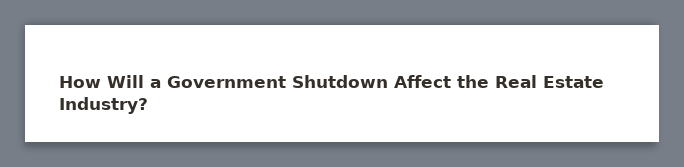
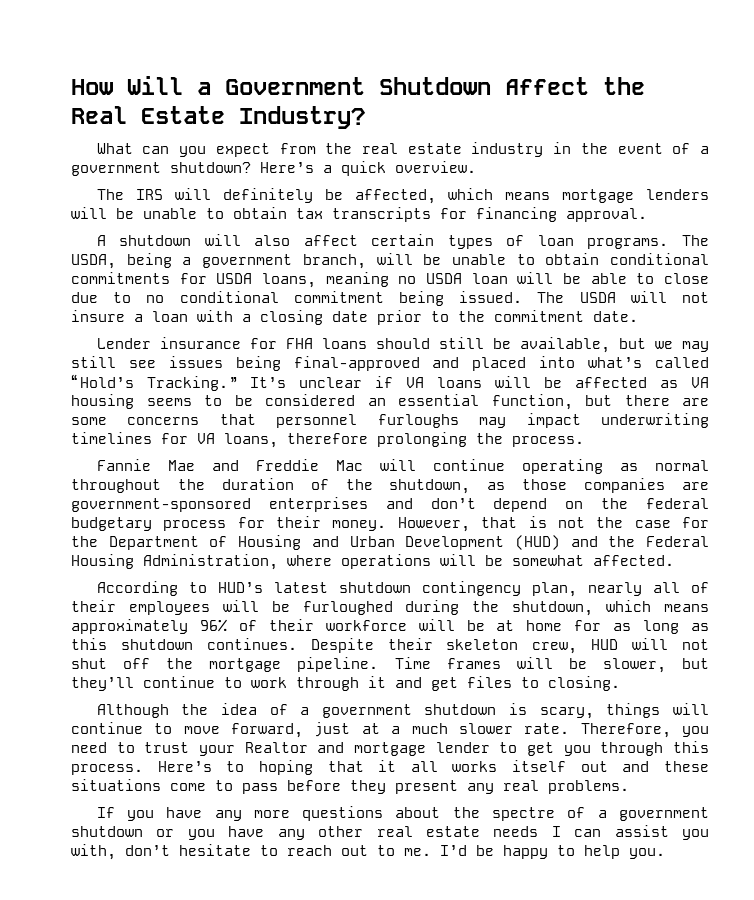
(148, 105) none -> [96,142,709,157] [71,161,476,176] [96,188,709,204] [71,207,647,222] [96,234,709,249] [71,253,709,269] [71,272,709,288] [71,291,709,306] [71,310,638,325] [96,337,709,353] [71,356,710,371] [71,374,709,391] [71,394,709,410] [71,413,710,428] [71,432,584,448] [96,459,709,474] [71,478,710,494] [71,497,709,512] [71,516,710,532] [71,535,709,550] [71,554,674,570] [96,581,709,597] [71,600,710,616] [71,619,709,634] [71,638,710,654] [71,657,710,673] [71,676,620,691] [96,703,709,719] [71,722,710,738] [71,741,709,756] [71,760,709,775] [71,779,629,794] [96,806,709,821] [71,825,709,840] [71,844,665,860] // What can you expect from the real estate industry in the event of a government shutdown? Here’s a quick overview. // The IRS will definitely be affected, which means mortgage lenders will be unable to obtain tax transcripts for financing approval. // A shutdown will also affect certain types of loan programs. The USDA, being a government branch, will be unable to obtain conditional commitments for USDA loans, meaning no USDA loan will be able to close due to no conditional commitment being issued. The USDA will not insure a loan with a closing date prior to the commitment date. // Lender insurance for FHA loans should still be available, but we may still see issues being final-approved and placed into what’s called “Hold’s Tracking.” It’s unclear if VA loans will be affected as VA housing seems to be considered an essential function, but there are some concerns that personnel furloughs may impact underwriting timelines for VA loans, therefore prolonging the process. // Fannie Mae and Freddie Mac will continue operating as normal throughout the duration of the shutdown, as those companies are government-sponsored enterprises and don’t depend on the federal budgetary process for their money. However, that is not the case for the Department of Housing and Urban Development (HUD) and the Federal Housing Administration, where operations will be somewhat affected. // According to HUD’s latest shutdown contingency plan, nearly all of their employees will be furloughed during the shutdown, which means approximately 96% of their workforce will be at home for as long as this shutdown continues. Despite their skeleton crew, HUD will not shut off the mortgage pipeline. Time frames will be slower, but they’ll continue to work through it and get files to closing. // Although the idea of a government shutdown is scary, things will continue to move forward, just at a much slower rate. Therefore, you need to trust your Realtor and mortgage lender to get you through this process. Here’s to hoping that it all works itself out and these situations come to pass before they present any real problems. // If you have any more questions about the spectre of a government shutdown or you have any other real estate needs I can assist you with, don’t hesitate to reach out to me. I’d be happy to help you.

